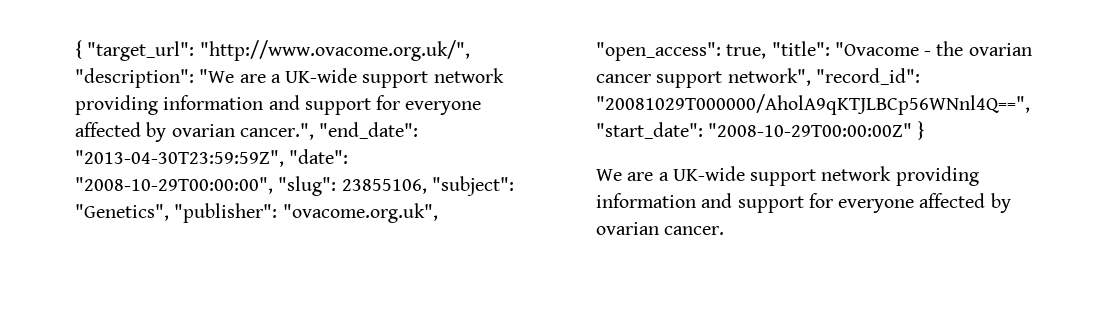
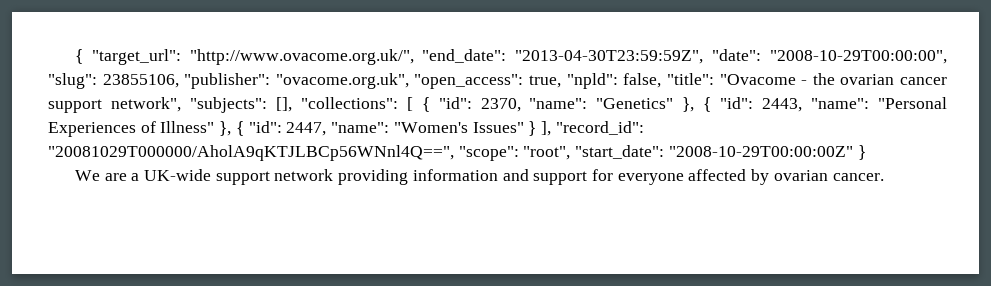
[75,68,504,88] [75,95,482,115] [75,122,314,142] "description": "We are a UK-wide support network providing information and support for everyone affected by ovarian cancer.", -> (414, 57) none
[431,176,514,196] [75,204,169,221] "subject": "Genetics", -> (179, 81) none
(767, 51) none -> [566,73,662,89] "npld": false,
[815,68,920,85] [596,94,1030,115] "record_id": "20081029T000000/AholA9qKTJLBCp56WNnl4Q==", -> [189,97,947,113] [48,121,644,137] [48,145,571,161] "subjects": [], "collections": [ { "id": 2370, "name": "Genetics" }, { "id": 2443, "name": "Personal Experiences of Illness" }, { "id": 2447, "name": "Women's Issues" } ], "record_id": "20081029T000000/AholA9qKTJLBCp56WNnl4Q==", "scope": "root",

